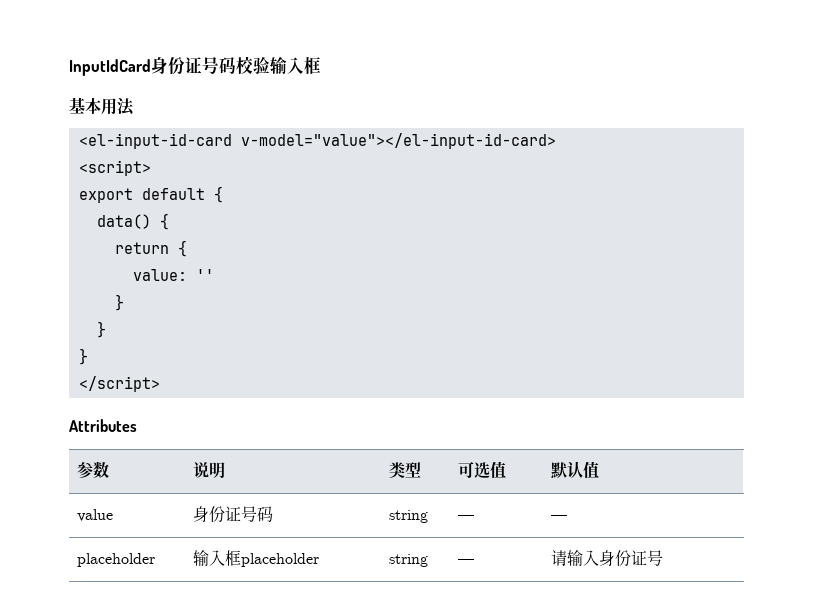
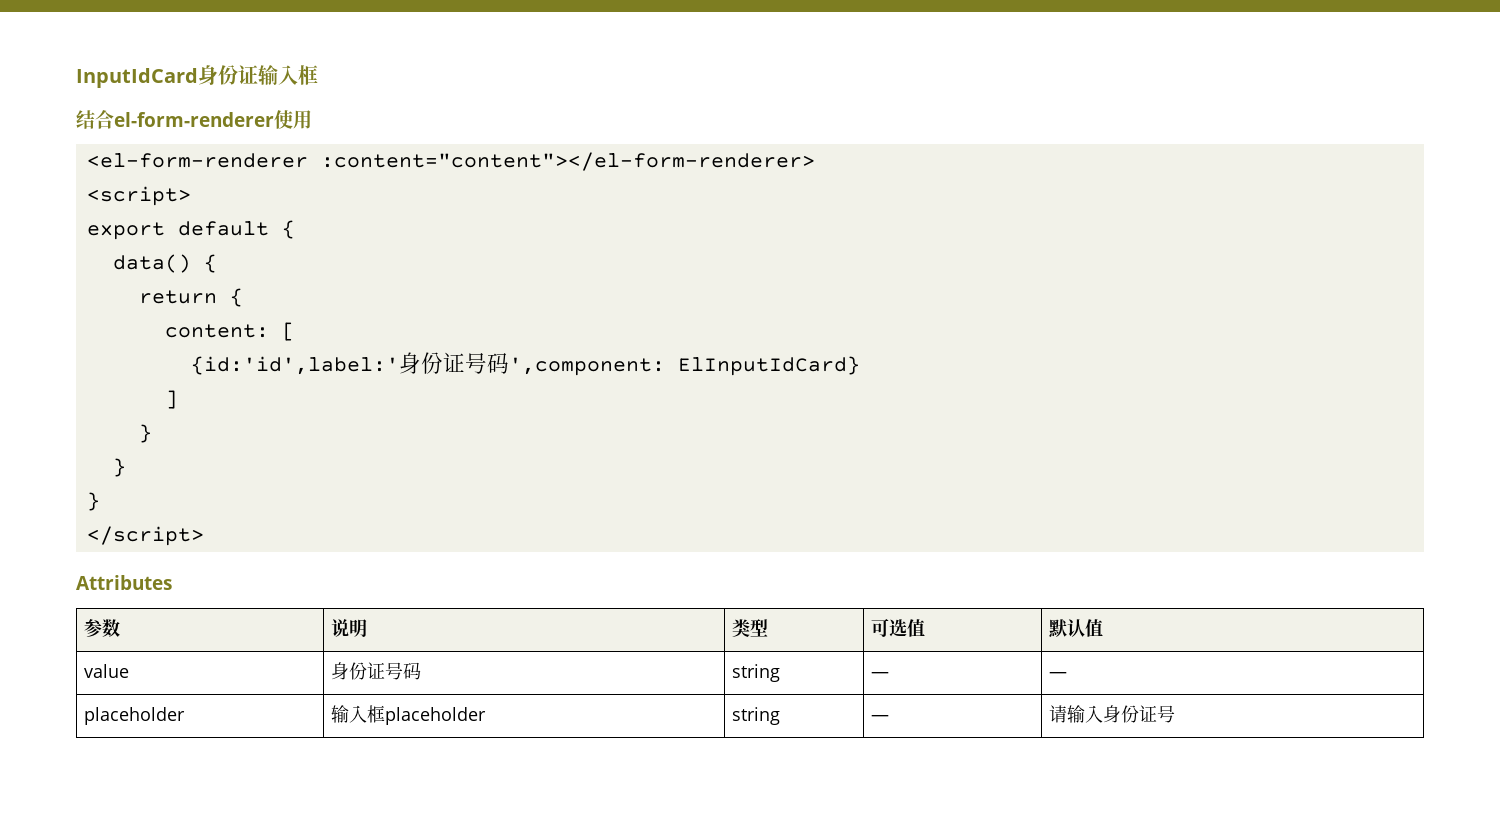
[202,56,270,74] 号码校验 -> (258, 75) none
[69,97,135,116] [78,133,556,149] 基本用法 // <el-input-id-card v-model="value"></el-input-id-card> -> [76,110,312,129] [86,152,815,171] 结合el-form-renderer使用 // <el-form-renderer :content="content"></el-form-renderer>
[132,269,214,281] value: '' -> [164,322,295,341] [190,352,860,376] [164,390,178,409] content: [ // {id:'id',label:'身份证号码',component: ElInputIdCard} // ]

